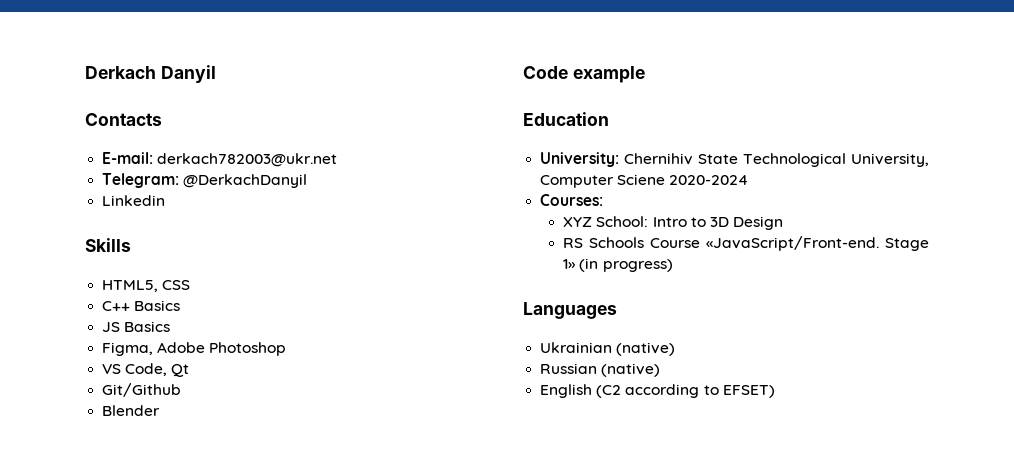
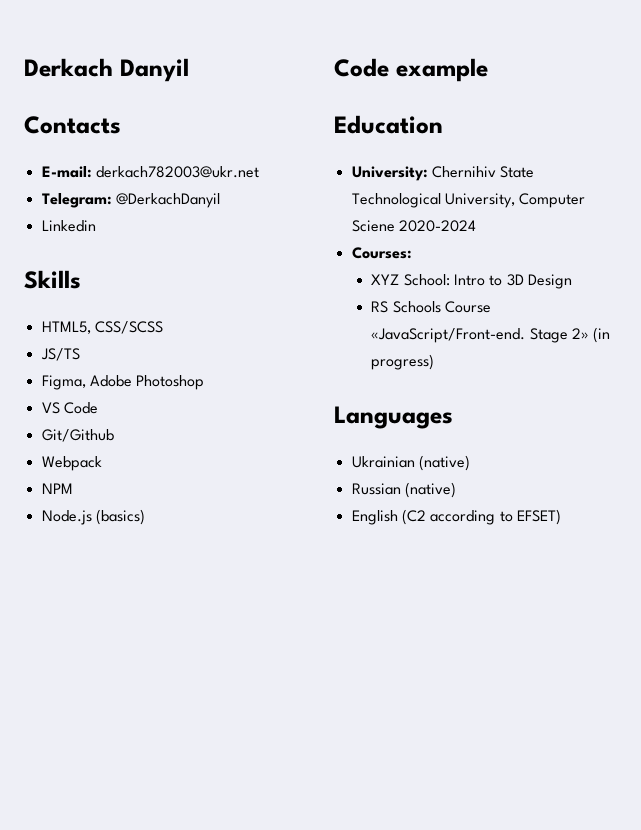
[162,280,191,290] [102,300,181,311] [102,321,171,332] CSS // C++ Basics // JS Basics -> [94,321,163,334] [40,348,80,361] CSS/SCSS // JS/TS
[125,363,190,377] Code, Qt -> [63,402,98,414] Code
[102,405,161,416] Blender -> [41,456,102,471] [41,483,73,494] [41,509,145,525] Webpack // NPM // Node.js (basics)
[563,259,577,269] 1» -> [572,328,590,339] 2»

